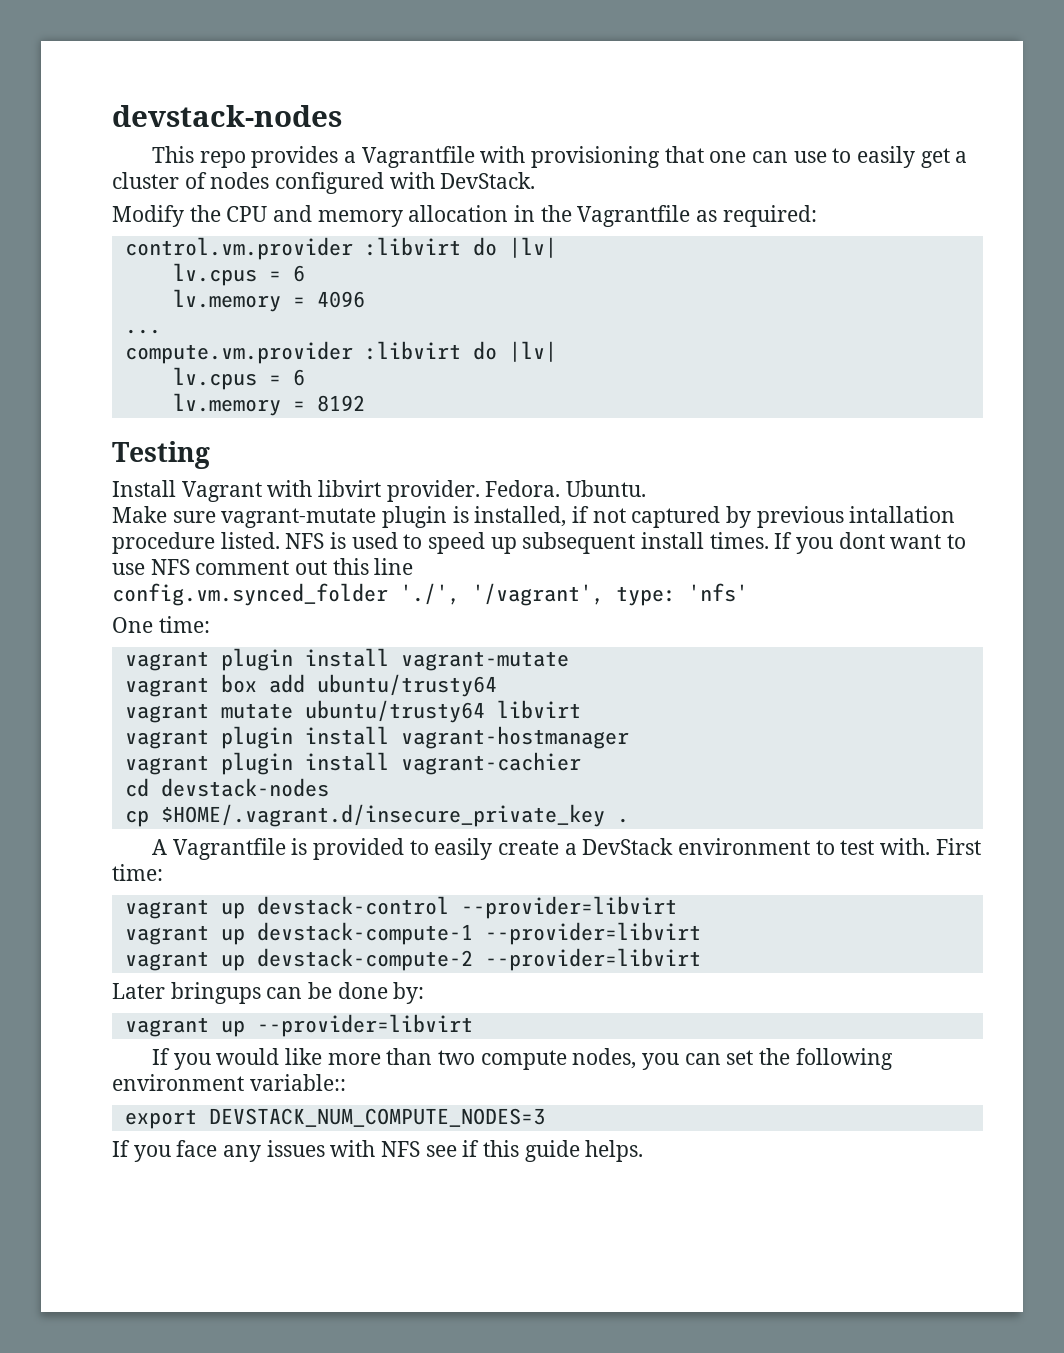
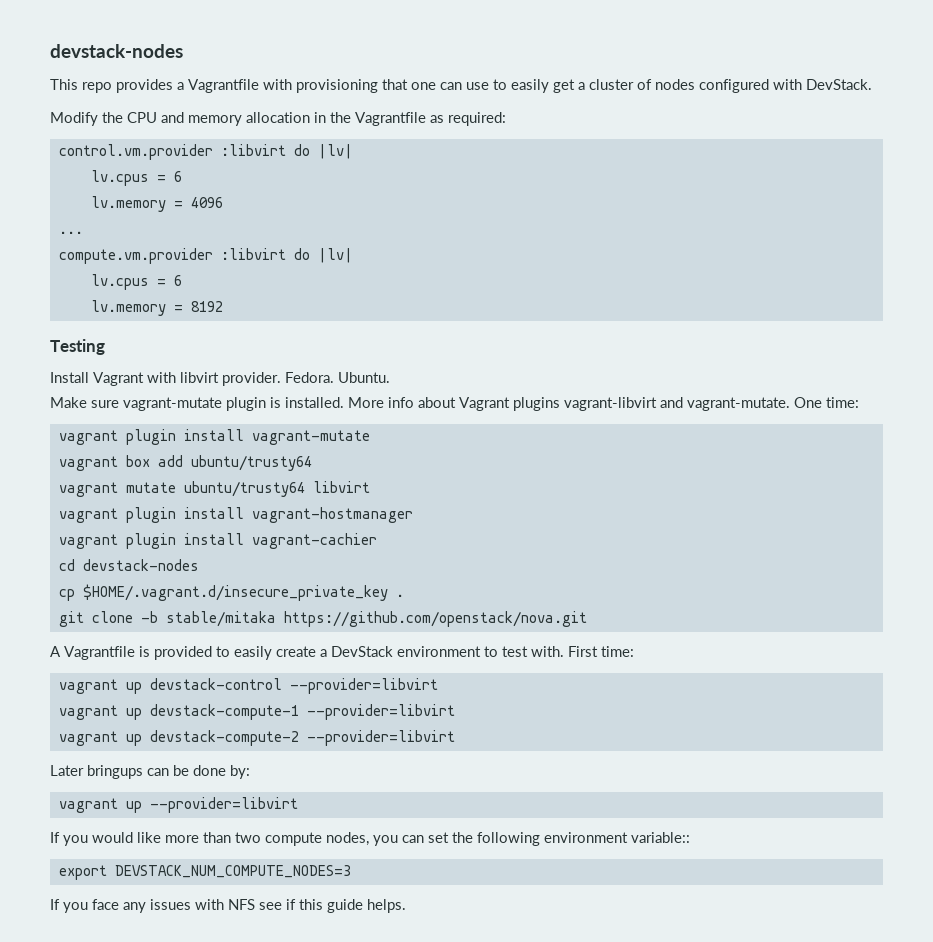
[474,506,956,528] [112,532,967,554] [112,558,414,575] [112,583,748,606] installed, if not captured by previous intallation procedure listed. NFS is used to speed up subsequent install times. If you dont want to use NFS comment out this line // config.vm.synced_folder './', '/vagrant', type: 'nfs' // -> [285,397,790,411] installed. More info about Vagrant plugins vagrant-libvirt and vagrant-mutate.
(629, 820) none -> [58,611,587,627] // git clone -b stable/mitaka https://github.com/openstack/nova.git

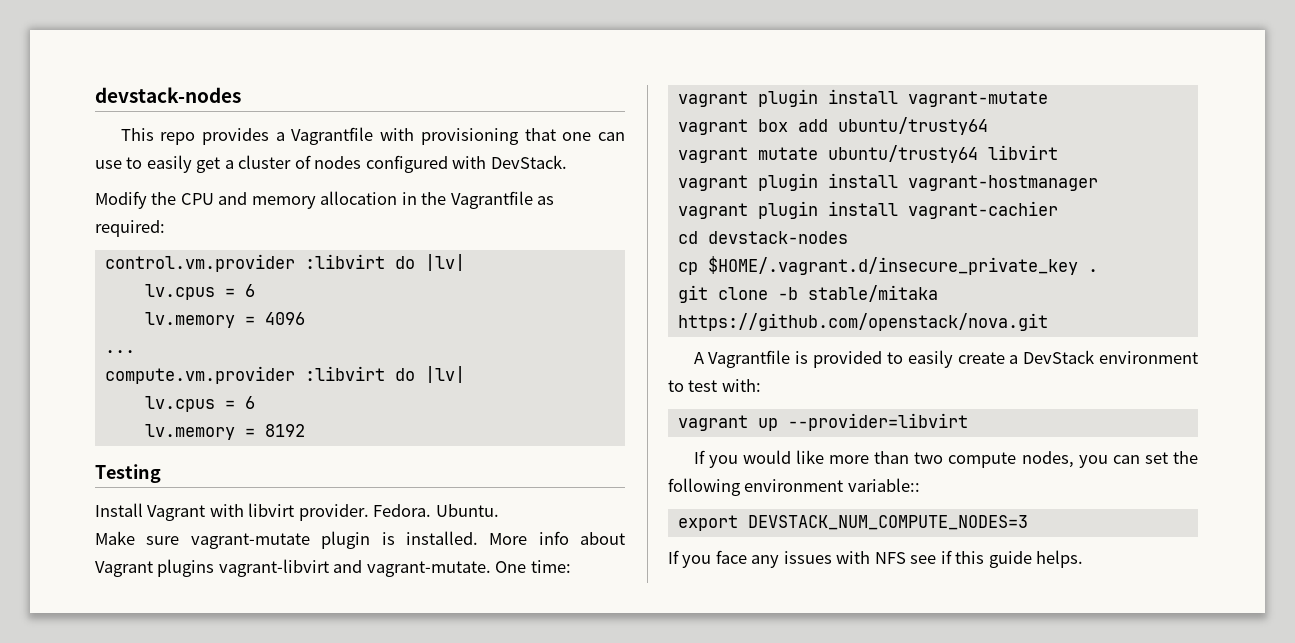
[531,646,634,657] [58,678,438,694] [58,704,455,720] [58,730,455,746] [50,765,250,779] with. First time: // vagrant up devstack-control --provider=libvirt // vagrant up devstack-compute-1 --provider=libvirt // vagrant up devstack-compute-2 --provider=libvirt // Later bringups can be done by: -> [721,379,761,392] with:

